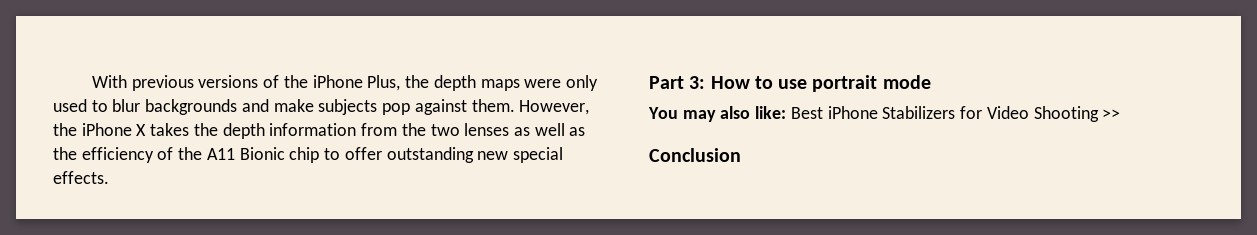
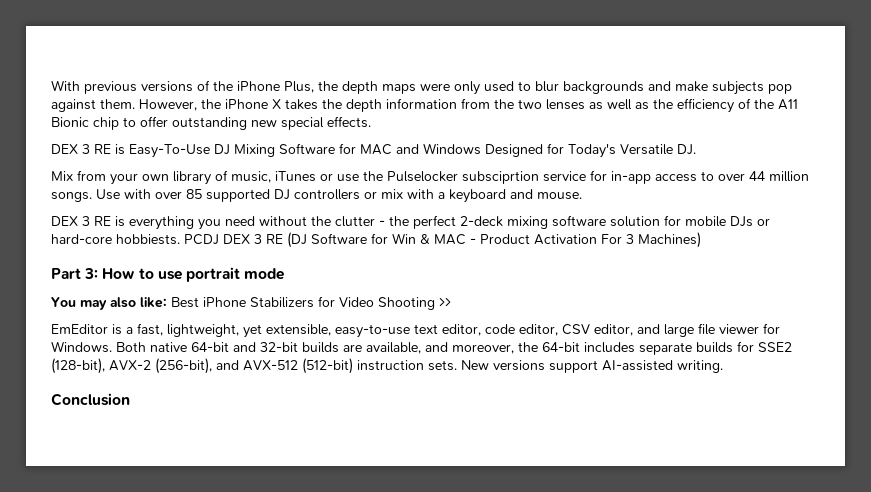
(109, 177) none -> [51,143,696,158] [51,170,809,185] [51,189,582,203] [51,215,770,230] [51,232,701,248] // DEX 3 RE is Easy-To-Use DJ Mixing Software for MAC and Windows Designed for Today's Versatile DJ. // Mix from your own library of music, iTunes or use the Pulselocker subsciprtion service for in-app access to over 44 million songs. Use with over 85 supported DJ controllers or mix with a keyboard and mouse. // DEX 3 RE is everything you need without the clutter - the perfect 2-deck mixing software solution for mobile DJs or hard-core hobbiests. PCDJ DEX 3 RE (DJ Software for Win & MAC - Product Activation For 3 Machines)
(1121, 114) none -> [51,323,780,338] [51,341,792,355] [51,358,723,374] // EmEditor is a fast, lightweight, yet extensible, easy-to-use text editor, code editor, CSV editor, and large file viewer for Windows. Both native 64-bit and 32-bit builds are available, and moreover, the 64-bit includes separate builds for SSE2 (128-bit), AVX-2 (256-bit), and AVX-512 (512-bit) instruction sets. New versions support AI-assisted writing.

